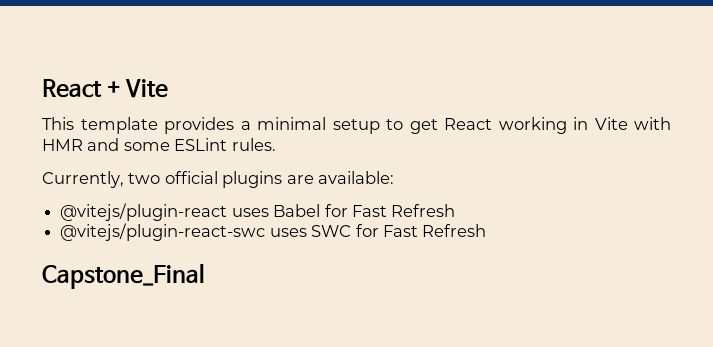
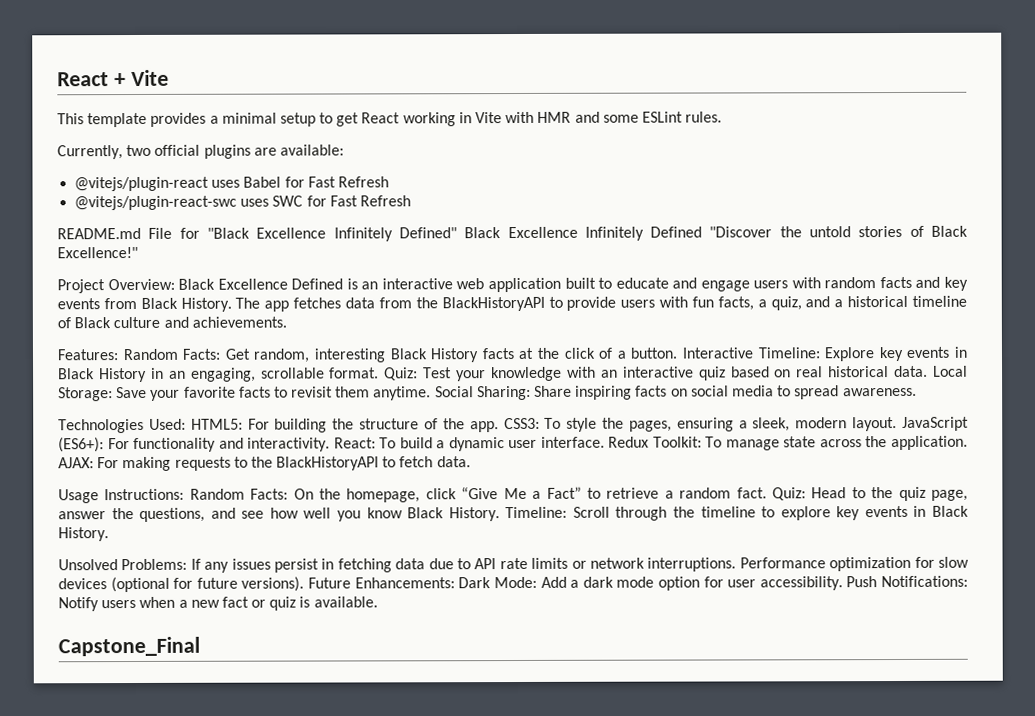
(487, 230) none -> [57,225,968,242] [57,246,138,259] [57,276,968,294] [57,295,968,312] [57,316,287,329] [57,346,969,363] [58,365,968,383] [58,385,917,402] [58,416,970,434] [58,435,968,453] [58,456,471,472] [58,486,968,504] [58,505,969,522] [58,527,109,542] [58,556,969,573] [58,575,968,593] [58,596,378,612] // README.md File for "Black Excellence Infinitely Defined" Black Excellence Infinitely Defined "Discover the untold stories of Black Excellence!" // Project Overview: Black Excellence Defined is an interactive web application built to educate and engage users with random facts and key events from Black History. The app fetches data from the BlackHistoryAPI to provide users with fun facts, a quiz, and a historical timeline of Black culture and achievements. // Features: Random Facts: Get random, interesting Black History facts at the click of a button. Interactive Timeline: Explore key events in Black History in an engaging, scrollable format. Quiz: Test your knowledge with an interactive quiz based on real historical data. Local Storage: Save your favorite facts to revisit them anytime. Social Sharing: Share inspiring facts on social media to spread awareness. // Technologies Used: HTML5: For building the structure of the app. CSS3: To style the pages, ensuring a sleek, modern layout. JavaScript (ES6+): For functionality and interactivity. React: To build a dynamic user interface. Redux Toolkit: To manage state across the application. AJAX: For making requests to the BlackHistoryAPI to fetch data. // Usage Instructions: Random Facts: On the homepage, click “Give Me a Fact” to retrieve a random fact. Quiz: Head to the quiz page, answer the questions, and see how well you know Black History. Timeline: Scroll through the timeline to explore key events in Black History. // Unsolved Problems: If any issues persist in fetching data due to API rate limits or network interruptions. Performance optimization for slow devices (optional for future versions). Future Enhancements: Dark Mode: Add a dark mode option for user accessibility. Push Notifications: Notify users when a new fact or quiz is available.

